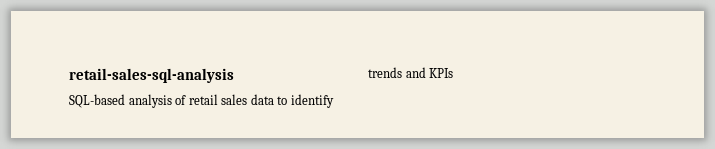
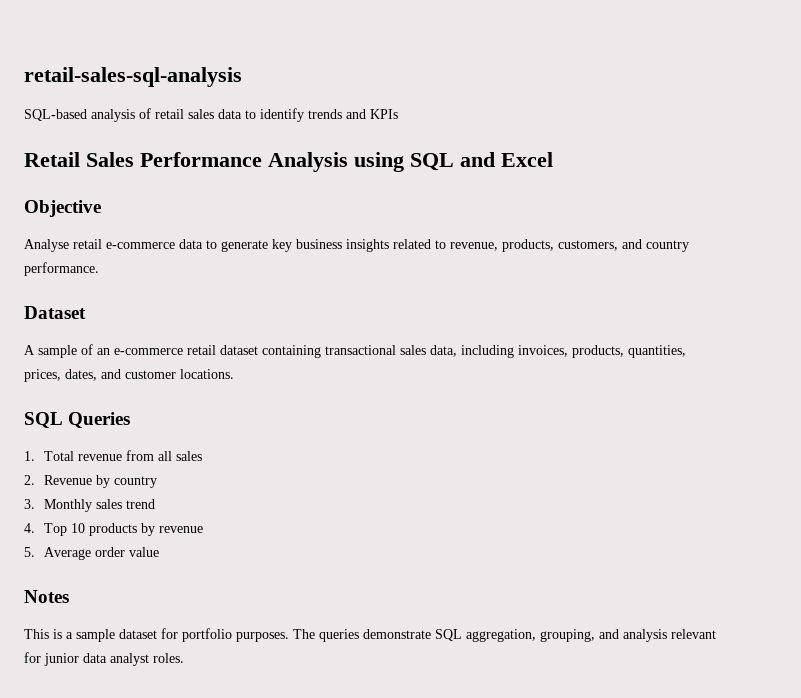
(454, 73) none -> [24,152,553,172] [24,200,101,217] [24,239,689,252] [24,262,99,276] [24,306,86,319] [24,344,686,358] [24,369,234,382] [24,412,131,428] [24,450,203,461] [24,475,158,488] [24,499,156,512] [24,523,204,536] [24,547,160,560] [24,590,69,603] [24,628,716,642] [24,652,184,666] // Retail Sales Performance Analysis using SQL and Excel // Objective // Analyse retail e-commerce data to generate key business insights related to revenue, products, customers, and country performance. // Dataset // A sample of an e-commerce retail dataset containing transactional sales data, including invoices, products, quantities, prices, dates, and customer locations. // SQL Queries // 1. Total revenue from all sales // 2. Revenue by country // 3. Monthly sales trend // 4. Top 10 products by revenue // 5. Average order value // Notes // This is a sample dataset for portfolio purposes. The queries demonstrate SQL aggregation, grouping, and analysis relevant for junior data analyst roles.

